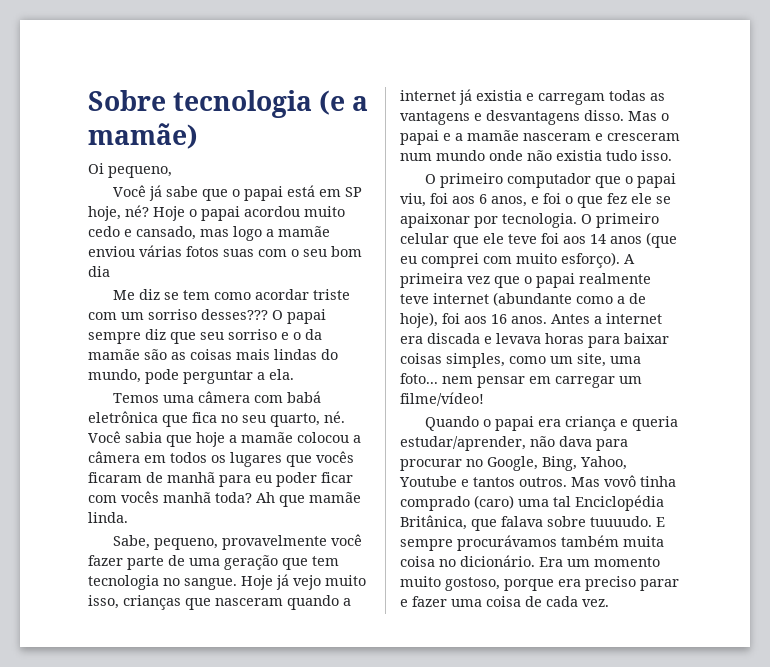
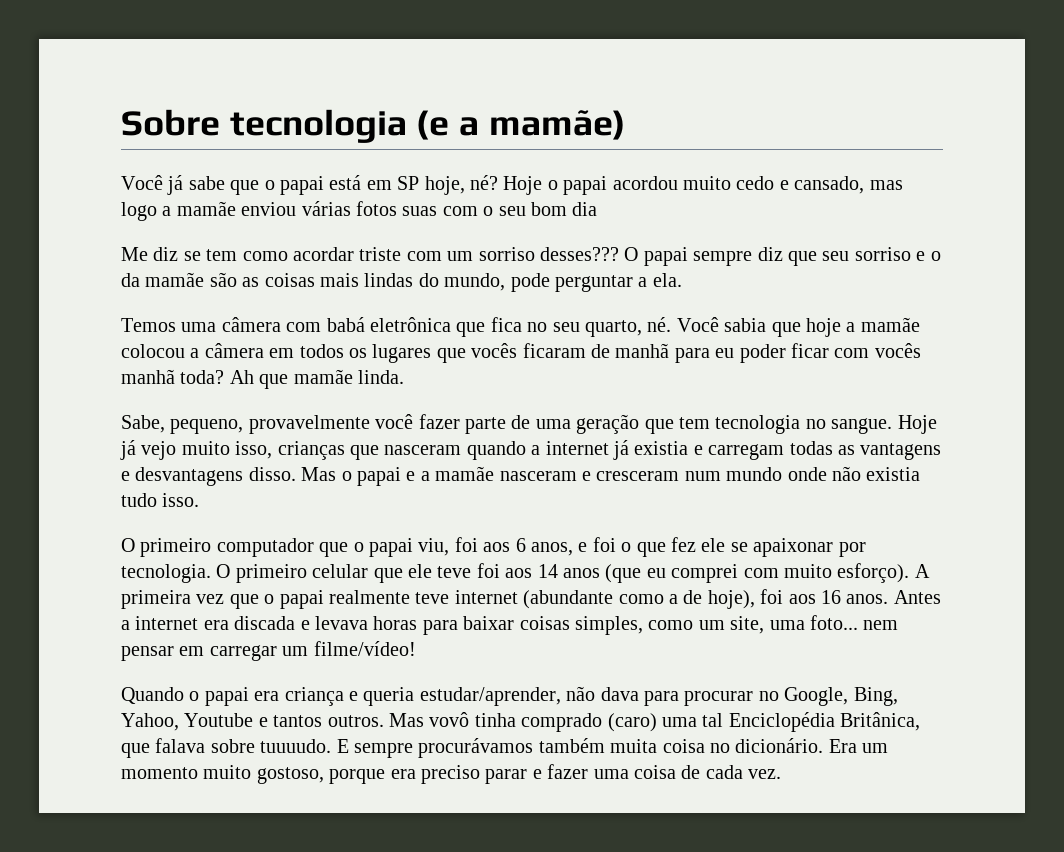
[88,163,172,178] // Oi pequeno, -> (626, 125) none

